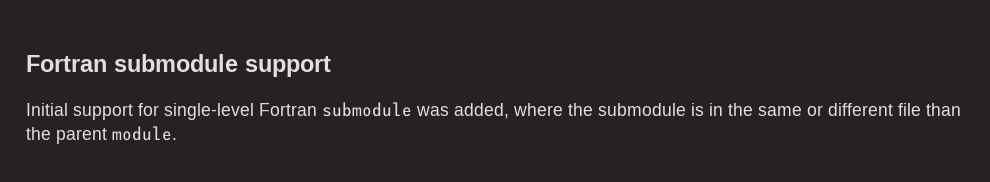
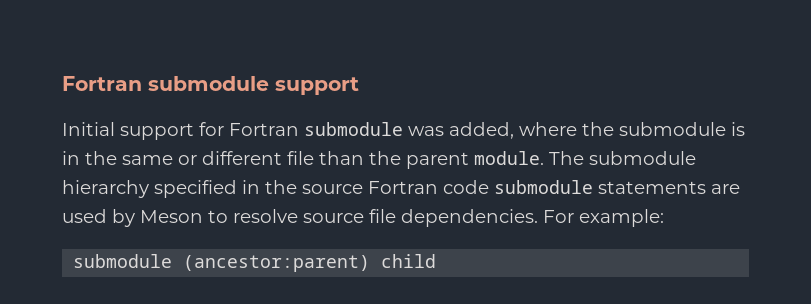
[164,103,254,120] single-level -> (224, 129) none
(177, 133) none -> [549,151,696,165] [62,180,740,198] [62,209,664,227] [73,254,437,272] The submodule hierarchy specified in the source Fortran code submodule statements are used by Meson to resolve source file dependencies. For example: // submodule (ancestor:parent) child

